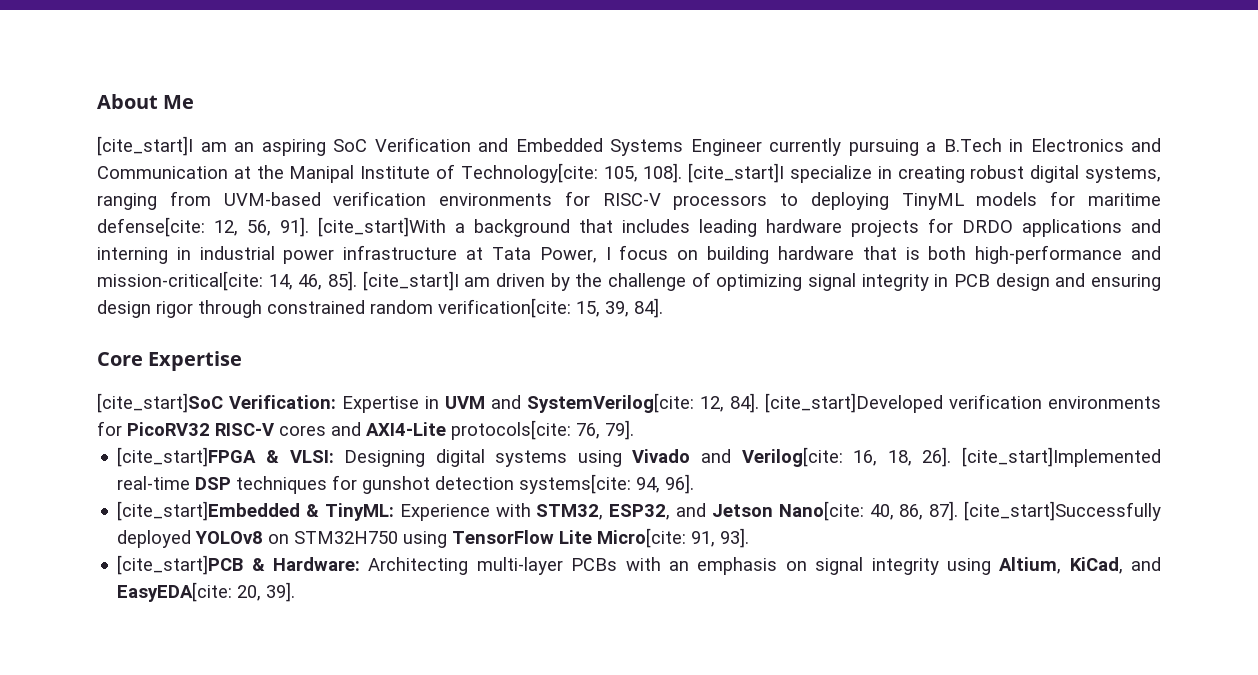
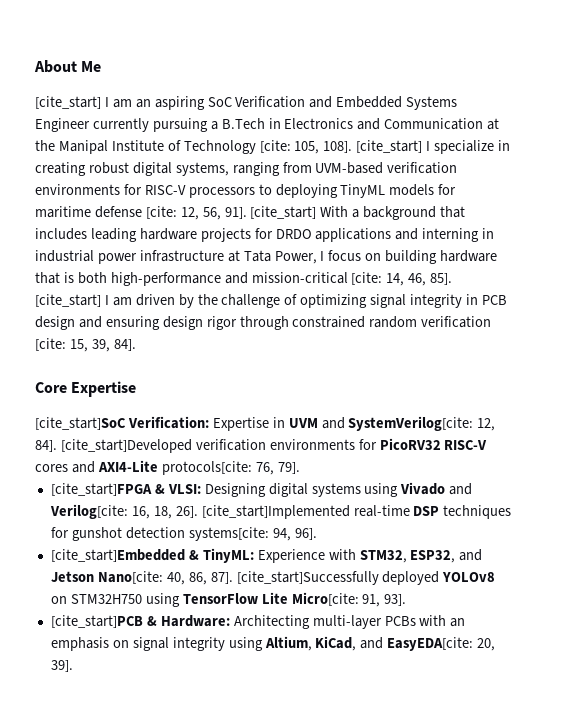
[97,136,193,156] [cite_start]I -> [35,96,109,109] [cite_start] I
[460,163,785,183] Technology[cite: 105, 108]. [cite_start]I -> [183,140,431,154] Technology [cite: 105, 108]. [cite_start] I
[97,217,205,237] defense[cite: -> [94,206,177,219] defense [cite:
[318,217,446,237] [cite_start]With -> [250,206,349,219] [cite_start] With
[97,271,263,291] mission-critical[cite: -> [251,272,383,285] mission-critical [cite:
[362,271,459,291] [cite_start]I -> [35,294,109,307] [cite_start] I
[438,298,571,318] verification[cite: -> [421,316,492,328] [35,338,66,351] verification [cite:

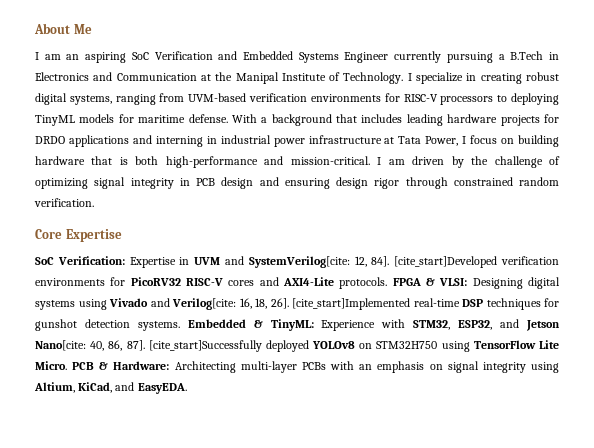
[35,96,101,109] [cite_start] -> (92, 29) none
[183,140,423,154] Technology [cite: 105, 108]. [cite_start] -> [343,72,404,84] Technology.
[94,206,317,220] defense [cite: 12, 56, 91]. [cite_start] -> [188,114,228,123] defense.
[251,272,453,286] [35,294,101,307] mission-critical [cite: 14, 46, 85]. [cite_start] -> [290,156,370,165] mission-critical.
[421,316,492,328] [35,338,136,352] verification [cite: 15, 39, 84]. -> [34,198,94,207] verification.
[35,417,126,430] [cite_start]SoC -> [35,257,54,265] SoC
[161,461,300,475] [50,483,152,496] protocols[cite: 76, 79]. // [cite_start]FPGA -> [339,277,421,289] protocols. FPGA
[188,527,317,541] [50,549,185,562] systems[cite: 94, 96]. // [cite_start]Embedded -> [137,319,246,331] systems. Embedded
[291,592,407,607] [50,615,143,628] Micro[cite: 91, 93]. // [cite_start]PCB -> [35,361,95,370] Micro. PCB
[387,637,496,651] [50,660,73,672] EasyEDA[cite: 20, 39]. -> [137,383,187,394] EasyEDA.

